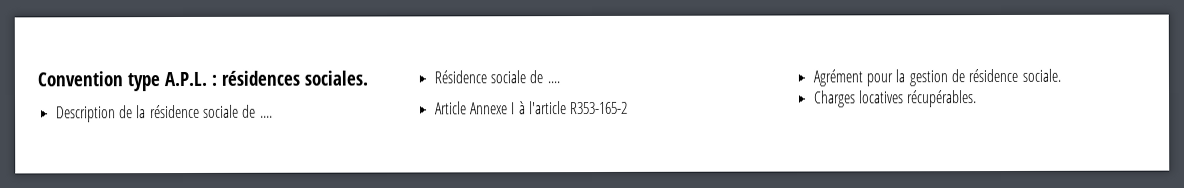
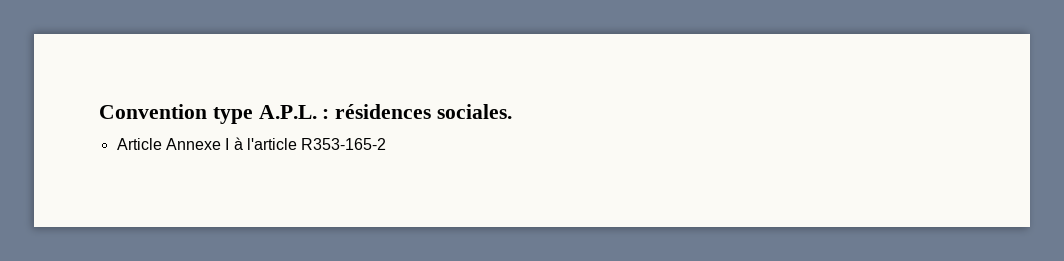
[55,104,273,123] [433,70,560,84] // Description de la résidence sociale de .... // Résidence sociale de .... -> (513, 111) none
[812,68,1061,87] [812,90,978,108] // Agrément pour la gestion de résidence sociale. // Charges locatives récupérables. -> (387, 144) none

